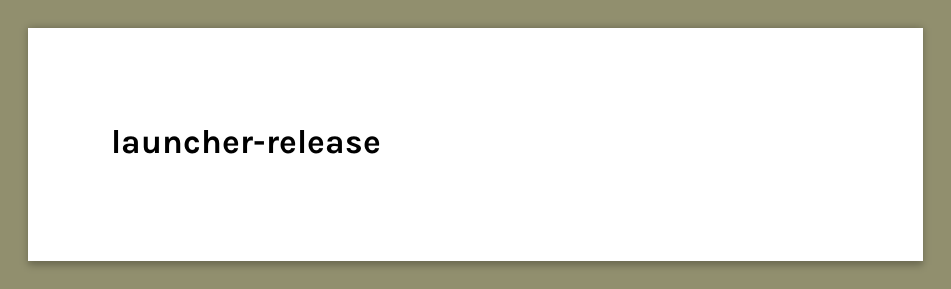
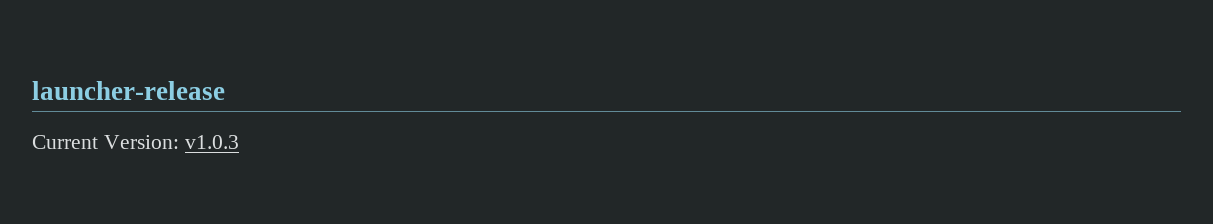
(381, 142) none -> [32,135,239,149] // Current Version: v1.0.3

